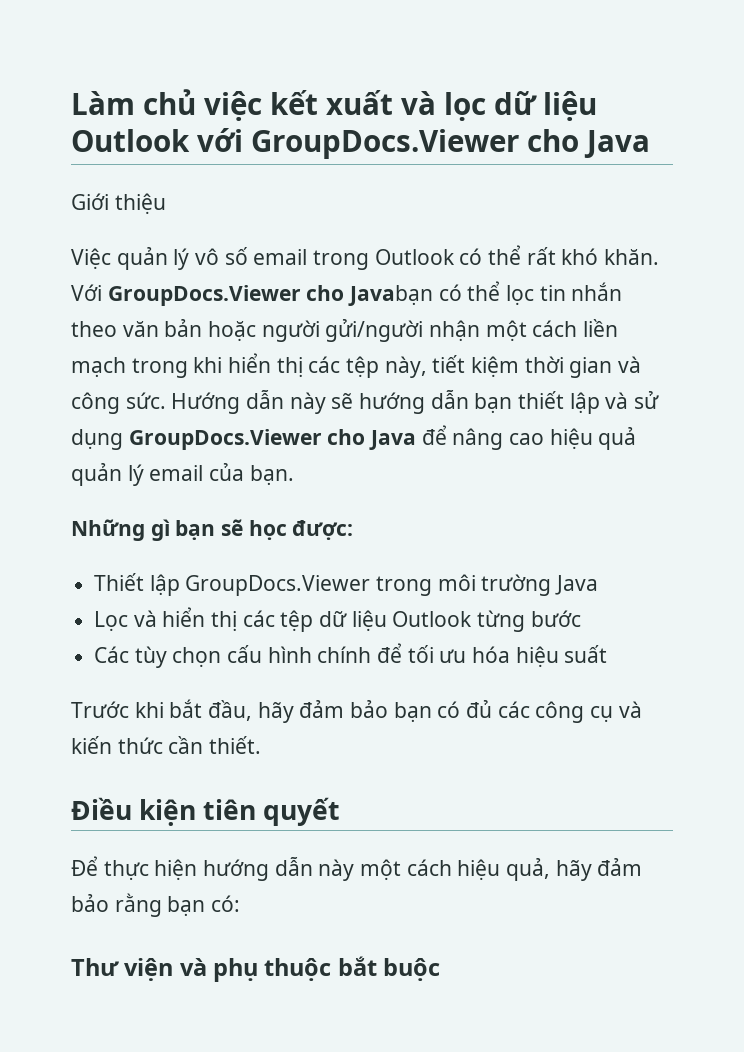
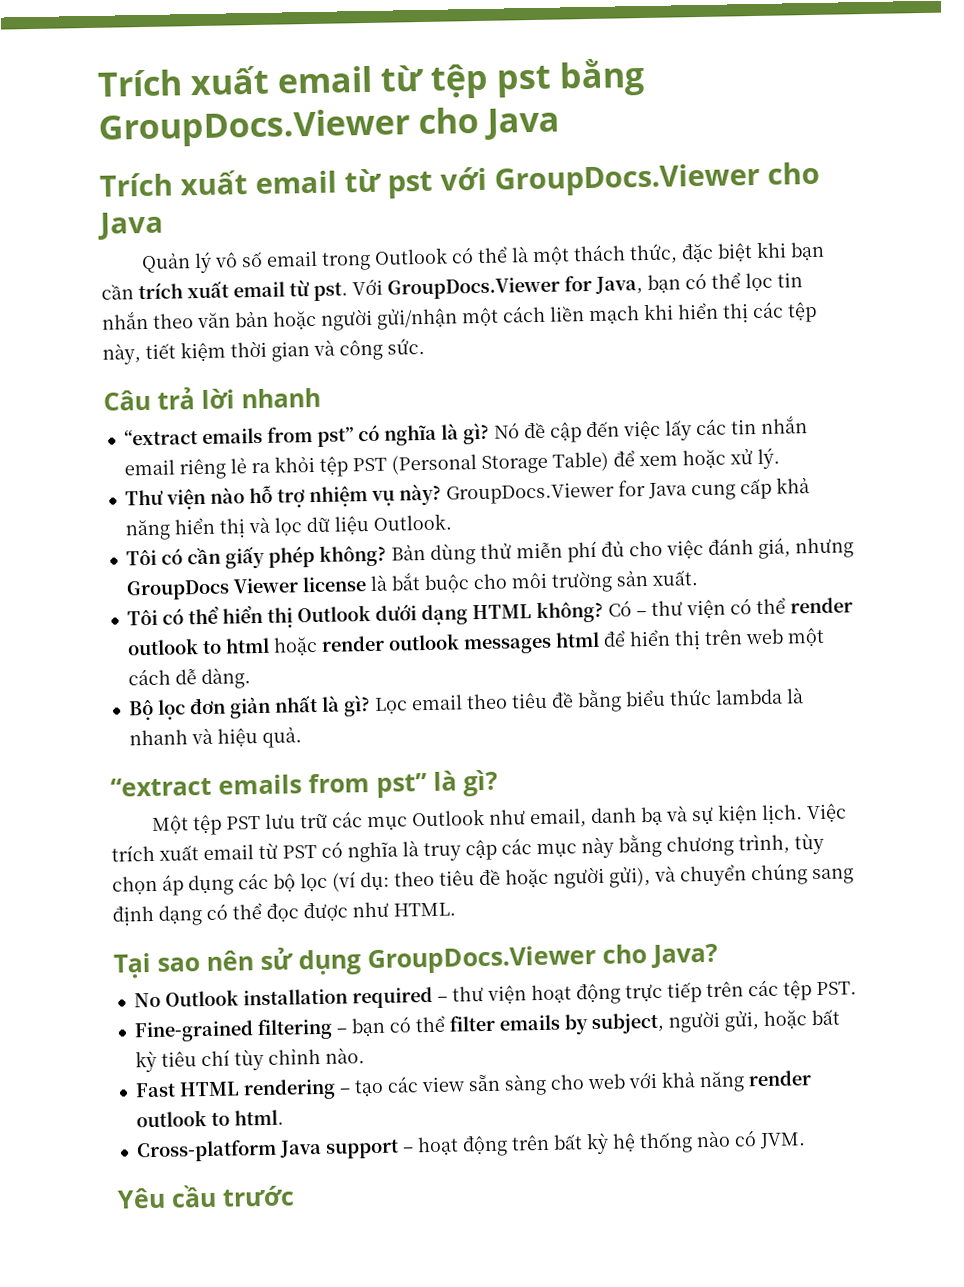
[71,89,597,121] [71,129,190,152] Làm chủ việc kết xuất và lọc dữ liệu Outlook -> [97,57,646,99] [98,106,561,148] [99,168,433,199] Trích xuất email từ tệp pst bằng GroupDocs.Viewer cho Java // Trích xuất email từ pst
[71,193,166,214] [71,247,168,270] Giới thiệu // Việc quản -> [140,252,191,274] Quản
[526,247,660,265] [71,284,434,306] rất khó khăn. Với GroupDocs.Viewer cho Javabạn -> [510,241,825,267] [101,274,681,301] là một thách thức, đặc biệt khi bạn cần trích xuất email từ pst. Với GroupDocs.Viewer for Java, bạn
[325,319,481,342] gửi/người nhận -> [376,307,458,330] gửi/nhận
[131,358,188,378] trong -> (640, 315) none
[171,390,660,414] [71,425,637,450] [71,463,294,486] [71,519,354,541] [94,573,599,596] [94,607,581,632] [94,643,608,668] [71,699,642,723] [71,736,262,754] [71,797,341,826] [71,856,643,881] [71,893,241,917] [71,956,441,982] Hướng dẫn này sẽ hướng dẫn bạn thiết lập và sử dụng GroupDocs.Viewer cho Java để nâng cao hiệu quả quản lý email của bạn. // Những gì bạn sẽ học được: // Thiết lập GroupDocs.Viewer trong môi trường Java // Lọc và hiển thị các tệp dữ liệu Outlook từng bước // Các tùy chọn cấu hình chính để tối ưu hóa hiệu suất // Trước khi bắt đầu, hãy đảm bảo bạn có đủ các công cụ và kiến thức cần thiết. // Điều kiện tiên quyết // Để thực hiện hướng dẫn này một cách hiệu quả, hãy đảm bảo rằng bạn có: // Thư viện và phụ thuộc bắt buộc -> [103,387,321,411] [123,415,808,447] [123,447,780,480] [124,477,810,510] [124,513,452,541] [125,537,854,569] [125,570,698,601] [126,597,853,628] [126,627,825,657] [127,667,251,690] [127,687,804,721] [128,726,302,748] [110,769,499,798] [151,803,847,836] [111,832,824,863] [112,863,854,896] [112,901,456,926] [113,943,718,979] [133,979,857,1009] [133,1009,840,1043] [134,1047,365,1073] [134,1070,811,1101] [135,1109,284,1128] [135,1130,806,1163] [117,1184,295,1209] // Câu trả lời nhanh // “extract emails from pst” có nghĩa là gì? Nó đề cập đến việc lấy các tin nhắn email riêng lẻ ra khỏi tệp PST (Personal Storage Table) để xem hoặc xử lý. // Thư viện nào hỗ trợ nhiệm vụ này? GroupDocs.Viewer for Java cung cấp khả năng hiển thị và lọc dữ liệu Outlook. // Tôi có cần giấy phép không? Bản dùng thử miễn phí đủ cho việc đánh giá, nhưng GroupDocs Viewer license là bắt buộc cho môi trường sản xuất. // Tôi có thể hiển thị Outlook dưới dạng HTML không? Có – thư viện có thể render outlook to html hoặc render outlook messages html để hiển thị trên web một cách dễ dàng. // Bộ lọc đơn giản nhất là gì? Lọc email theo tiêu đề bằng biểu thức lambda là nhanh và hiệu quả. // “extract emails from pst” là gì? // Một tệp PST lưu trữ các mục Outlook như email, danh bạ và sự kiện lịch. Việc trích xuất email từ PST có nghĩa là truy cập các mục này bằng chương trình, tùy chọn áp dụng các bộ lọc (ví dụ: theo tiêu đề hoặc người gửi), và chuyển chúng sang định dạng có thể đọc được như HTML. // Tại sao nên sử dụng GroupDocs.Viewer cho Java? // No Outlook installation required – thư viện hoạt động trực tiếp trên các tệp PST. // Fine‑grained filtering – bạn có thể filter emails by subject, người gửi, hoặc bất kỳ tiêu chí tùy chỉnh nào. // Fast HTML rendering – tạo các view sẵn sàng cho web với khả năng render outlook to html. // Cross‑platform Java support – hoạt động trên bất kỳ hệ thống nào có JVM. // Yêu cầu trước

